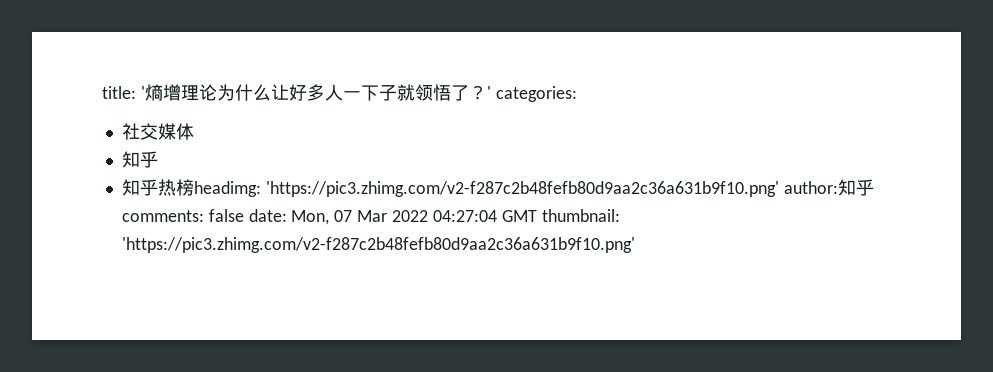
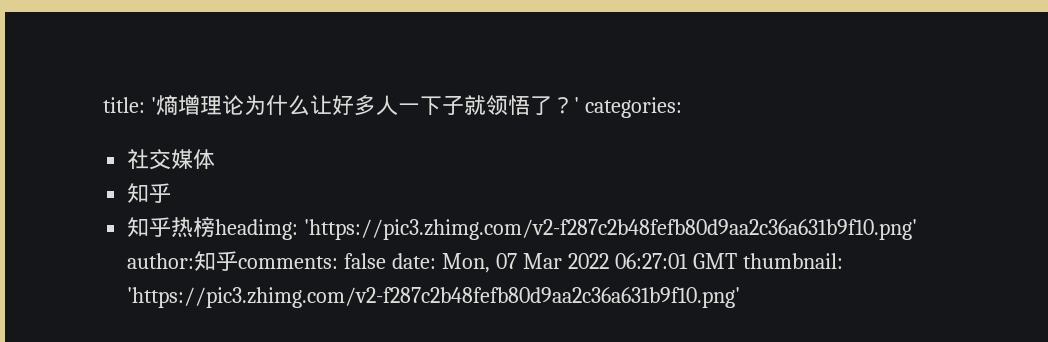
[432,210,497,222] 04:27:04 -> [614,253,688,269] 06:27:01

